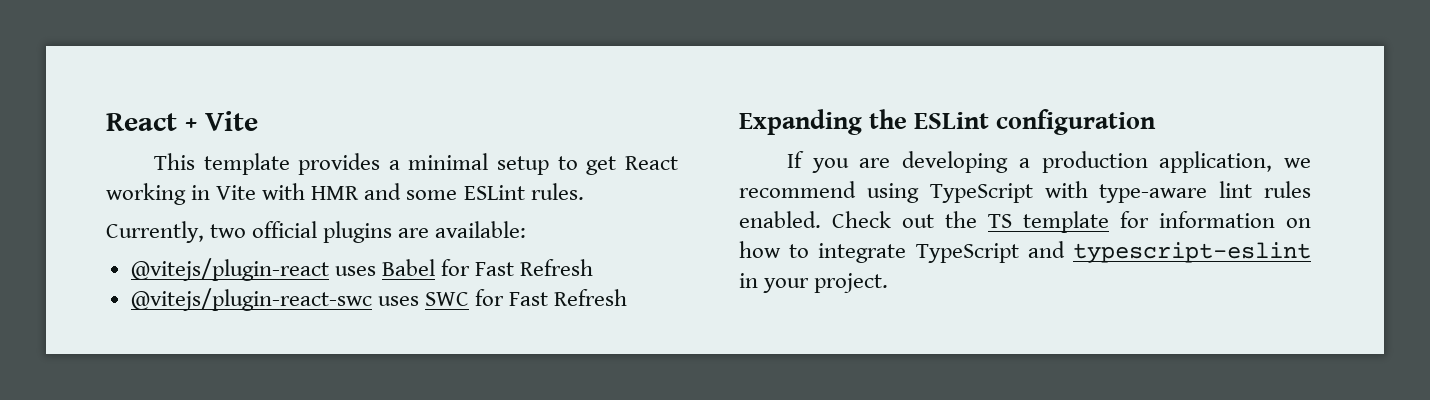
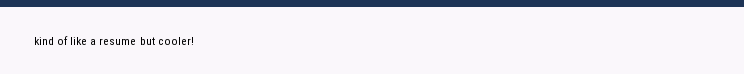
[106,111,258,131] [153,153,678,175] [106,183,584,205] [106,221,527,243] [130,258,594,281] [130,288,628,311] [739,109,1157,135] [786,151,1311,173] [739,181,1311,203] [739,211,1311,233] [739,241,1311,263] [739,273,889,293] React + Vite // This template provides a minimal setup to get React working in Vite with HMR and some ESLint rules. // Currently, two official plugins are available: // @vitejs/plugin-react uses Babel for Fast Refresh // @vitejs/plugin-react-swc uses SWC for Fast Refresh // Expanding the ESLint configuration // If you are developing a production application, we recommend using TypeScript with type-aware lint rules enabled. Check out the TS template for information on how to integrate TypeScript and typescript-eslint in your project. -> [34,36,194,45] kind of like a resume but cooler!

